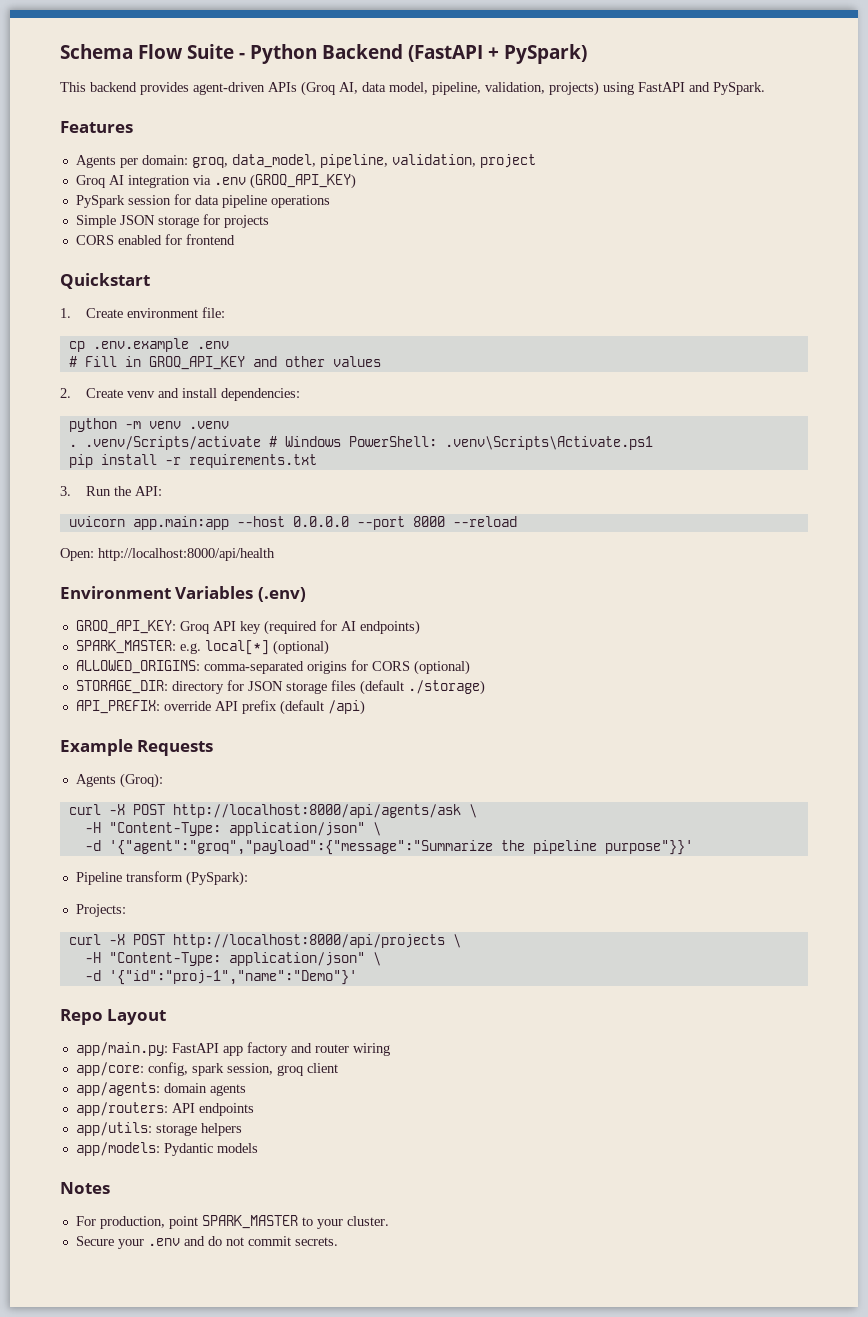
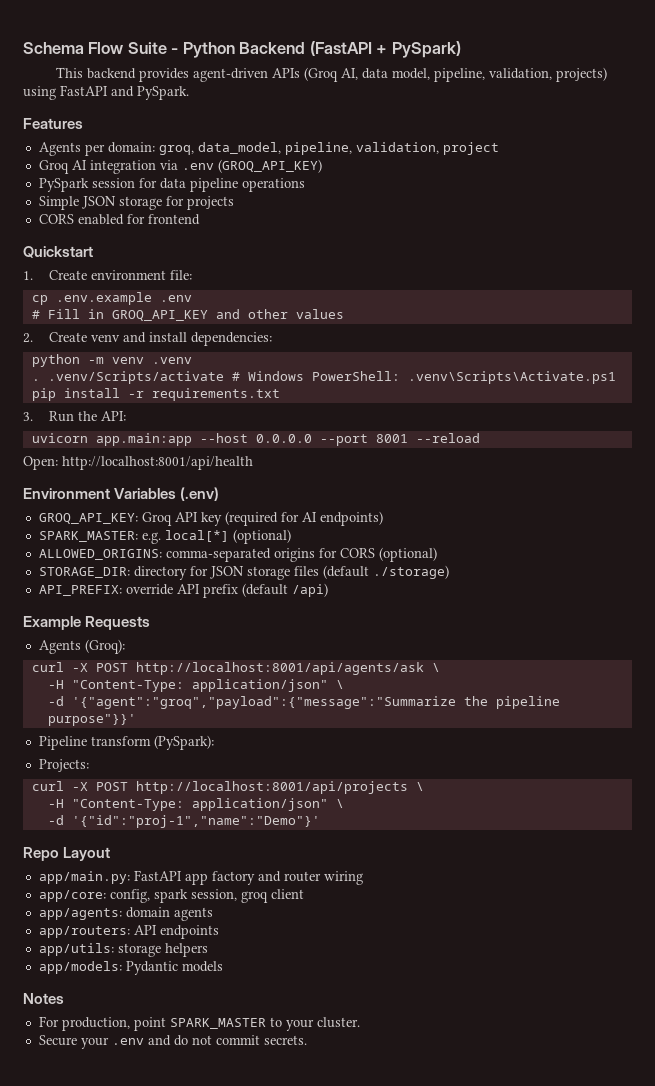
[412,516,445,527] 8000 -> [375,434,408,443] 8001
[98,548,275,561] http://localhost:8000/api/health -> [62,456,253,470] http://localhost:8001/api/health
[172,804,461,818] http://localhost:8000/api/agents/ask -> [135,662,424,675] http://localhost:8001/api/agents/ask
[172,934,445,948] http://localhost:8000/api/projects -> [135,781,408,794] http://localhost:8001/api/projects

